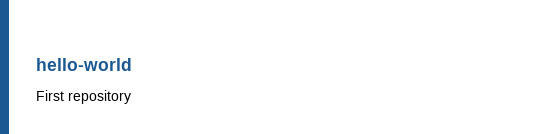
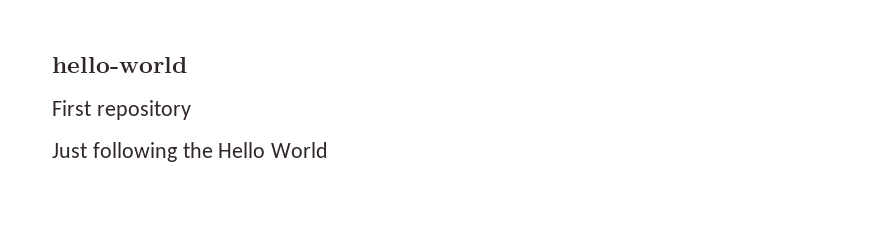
(131, 97) none -> [52,142,329,162] // Just following the Hello World

